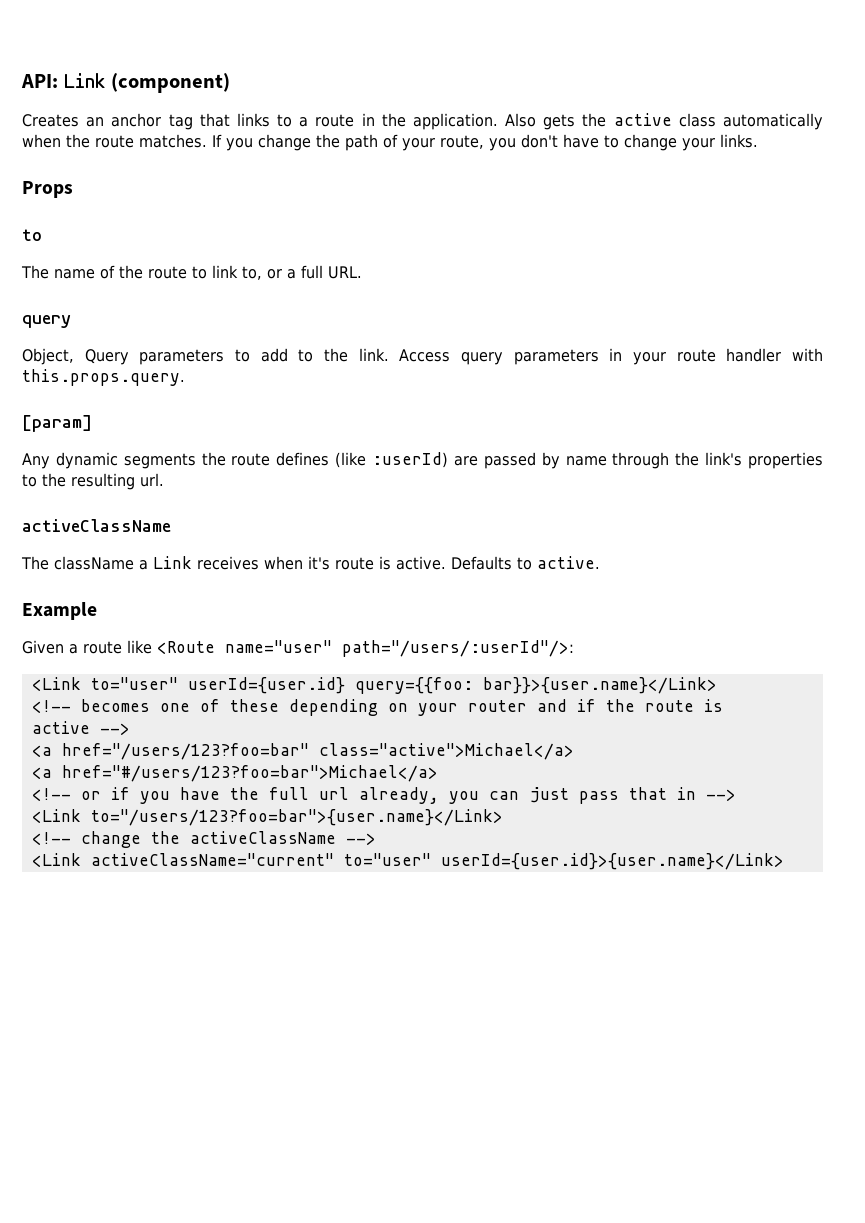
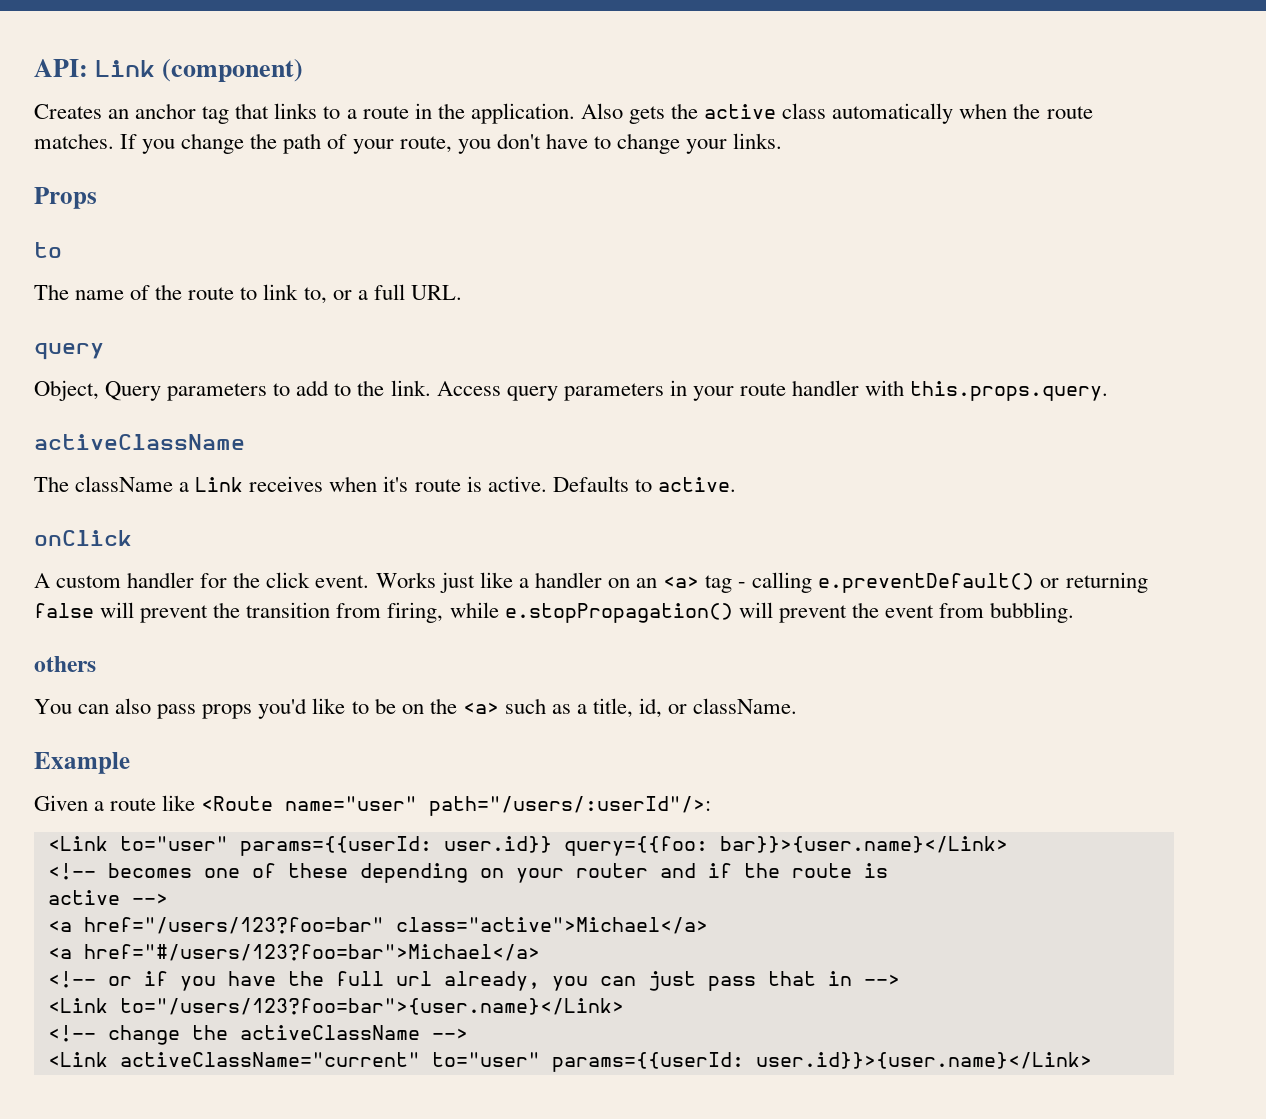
[22,415,92,432] [22,452,824,469] [22,473,164,490] // [param] // Any dynamic segments the route defines (like :userId) are passed by name through the link's properties to the resulting url. -> (1109, 391) none
(600, 562) none -> [34,530,132,546] [34,572,1148,593] [34,602,1075,623] [34,656,96,672] [34,698,798,719] // onClick // A custom handler for the click event. Works just like a handler on an <a> tag - calling e.preventDefault() or returning false will prevent the transition from firing, while e.stopPropagation() will prevent the event from bubbling. // others // You can also pass props you'd like to be on the <a> such as a title, id, or className.
[187,677,345,694] userId={user.id} -> [239,836,552,856] params={{userId: user.id}}
[440,853,784,870] userId={user.id}>{user.name}</Link> -> [551,1052,1092,1072] params={{userId: user.id}}>{user.name}</Link>

